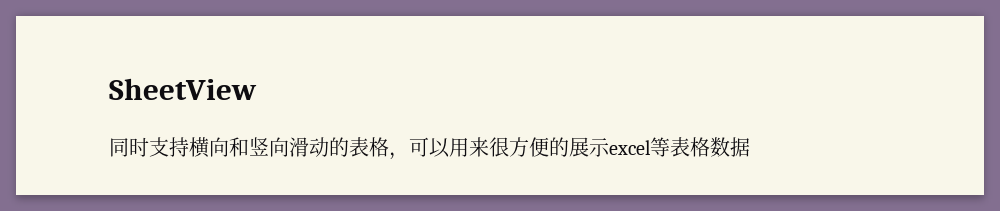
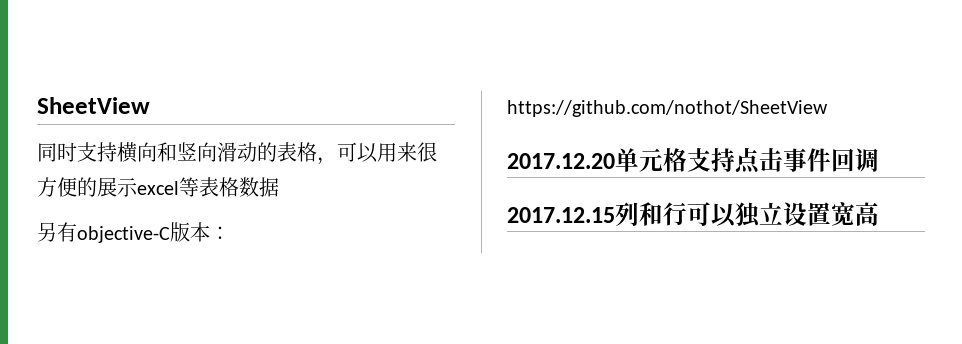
(750, 147) none -> [37,222,230,243] [507,100,828,117] [507,147,879,174] [507,201,879,228] // 另有objective-C版本：https://github.com/nothot/SheetView // 2017.12.20单元格支持点击事件回调 // 2017.12.15列和行可以独立设置宽高

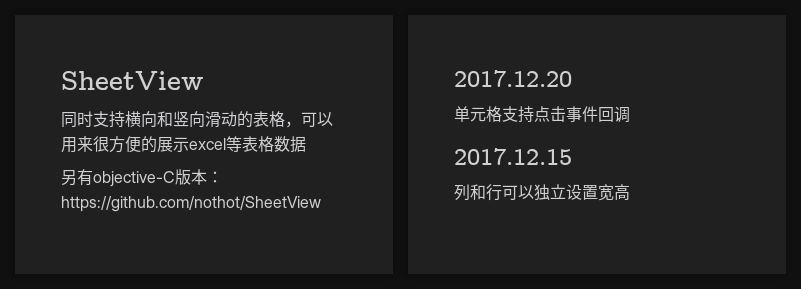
(615, 161) none -> (572, 78) //
(615, 215) none -> (572, 156) //

